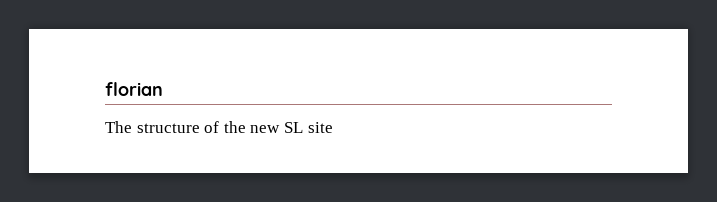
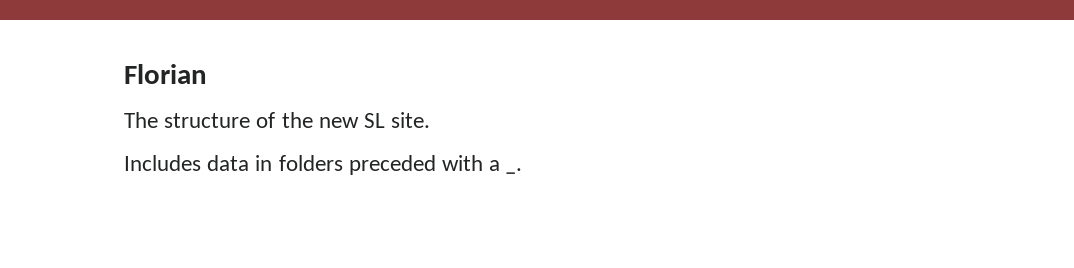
[105,82,163,96] florian -> [124,64,207,84] Florian
[307,122,333,133] site -> [391,112,431,128] [124,155,523,175] site. // Includes data in folders preceded with a _.

